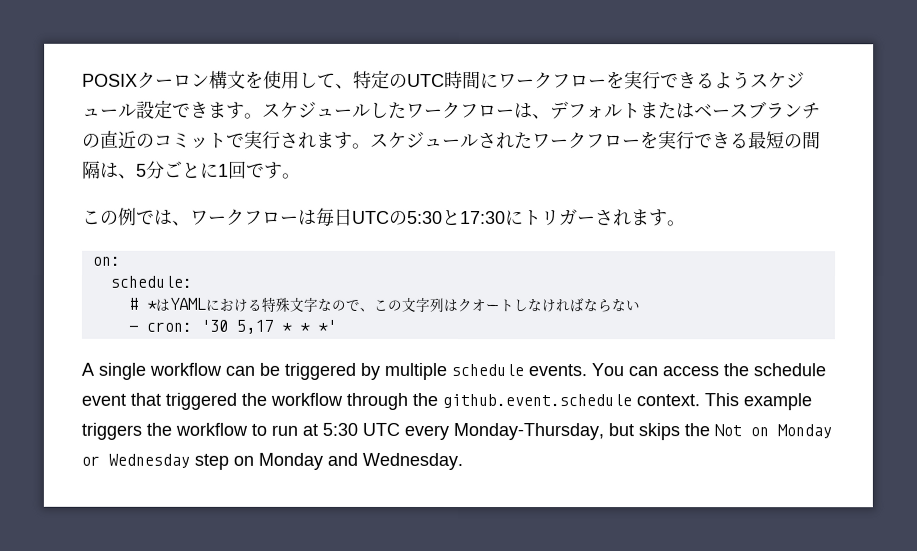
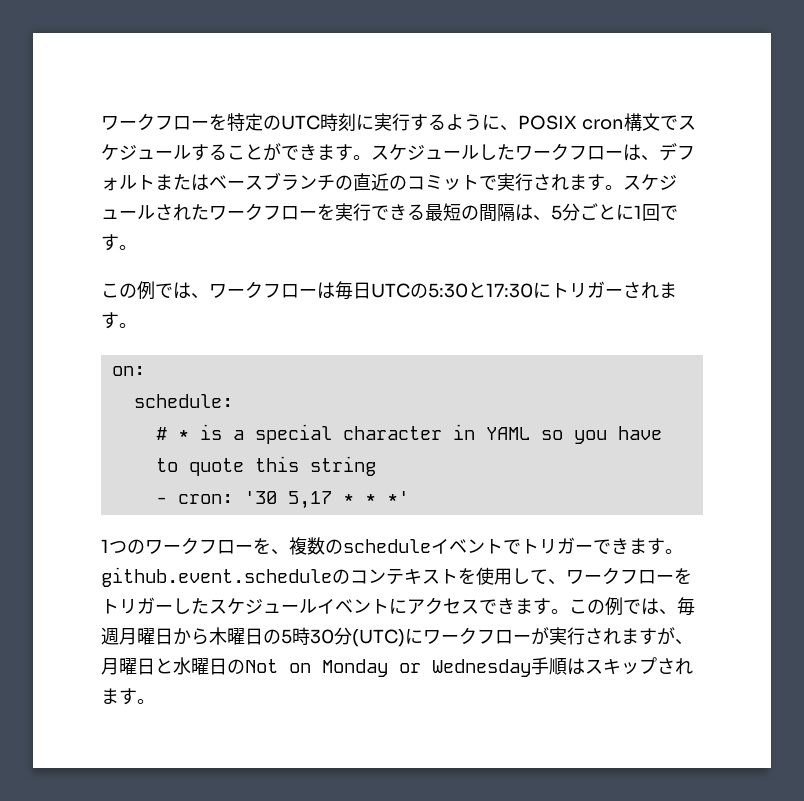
[82,69,805,90] [82,99,173,119] POSIXクーロン構文を使用して、特定のUTC時間にワークフローを実行できるようスケジュール設定 -> [101,113,696,132] [101,143,281,161] ワークフローを特定のUTC時刻に実行するように、POSIX cron構文でスケジュールすることが
[154,296,640,313] はYAMLにおける特殊文字なので、この文字列はクオートしなければならない -> [199,424,662,444] [155,456,376,476] is a special character in YAML so you have to quote this string
[81,362,826,380] [81,392,812,411] [81,422,710,441] A single workflow can be triggered by multiple schedule events. You can access the schedule event that triggered the workflow through the github.event.schedule context. This example triggers the workflow to run at 5:30 UTC every Monday-Thursday, but skips the -> [101,537,683,555] [101,567,692,587] [101,597,695,616] [101,627,693,647] [101,657,245,675] 1つのワークフローを、複数のscheduleイベントでトリガーできます。github.event.scheduleのコンテキストを使用して、ワークフローをトリガーしたスケジュールイベントにアクセスできます。この例では、毎週月曜日から木曜日の5時30分(UTC)にワークフローが実行されますが、月曜日と水曜日の
[194,452,463,471] step on Monday and Wednesday. -> [531,657,693,675] [101,688,155,705] 手順はスキップされます。

